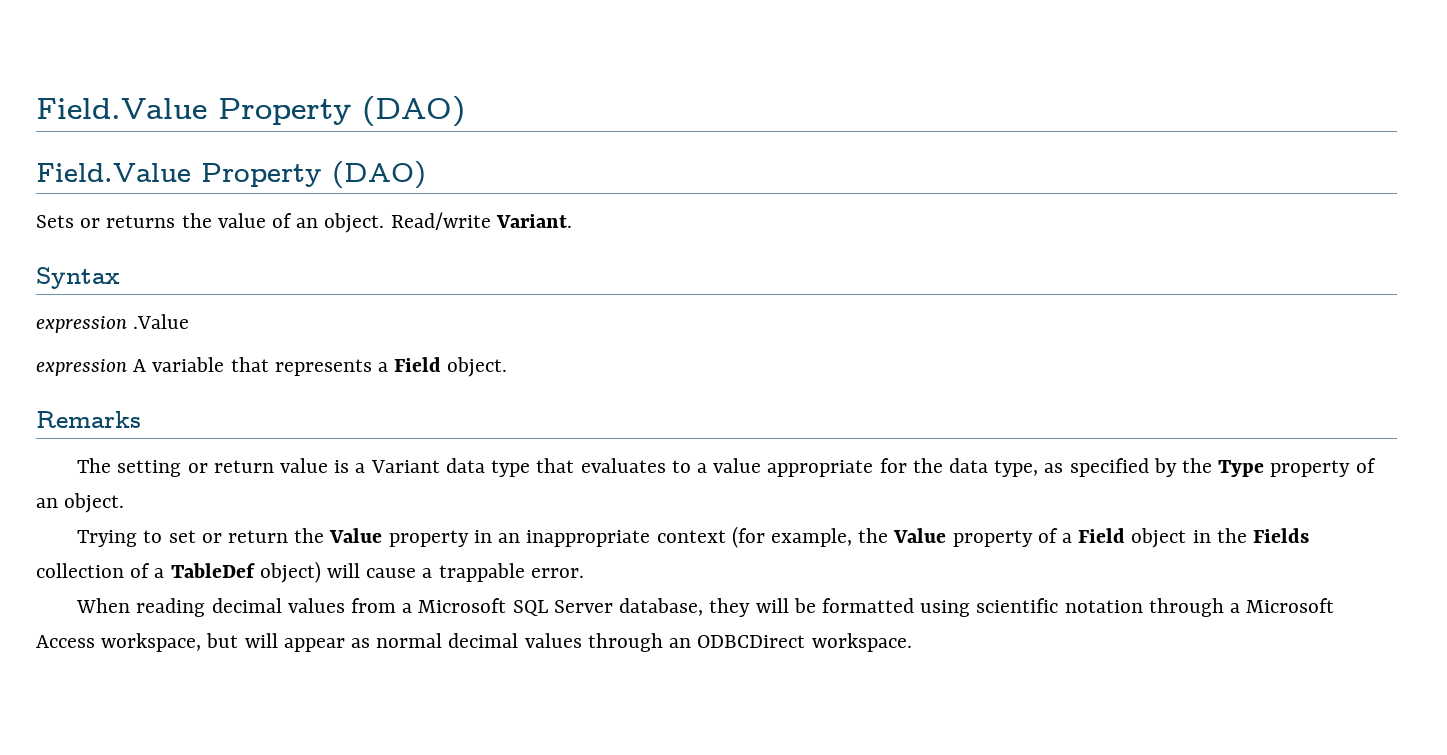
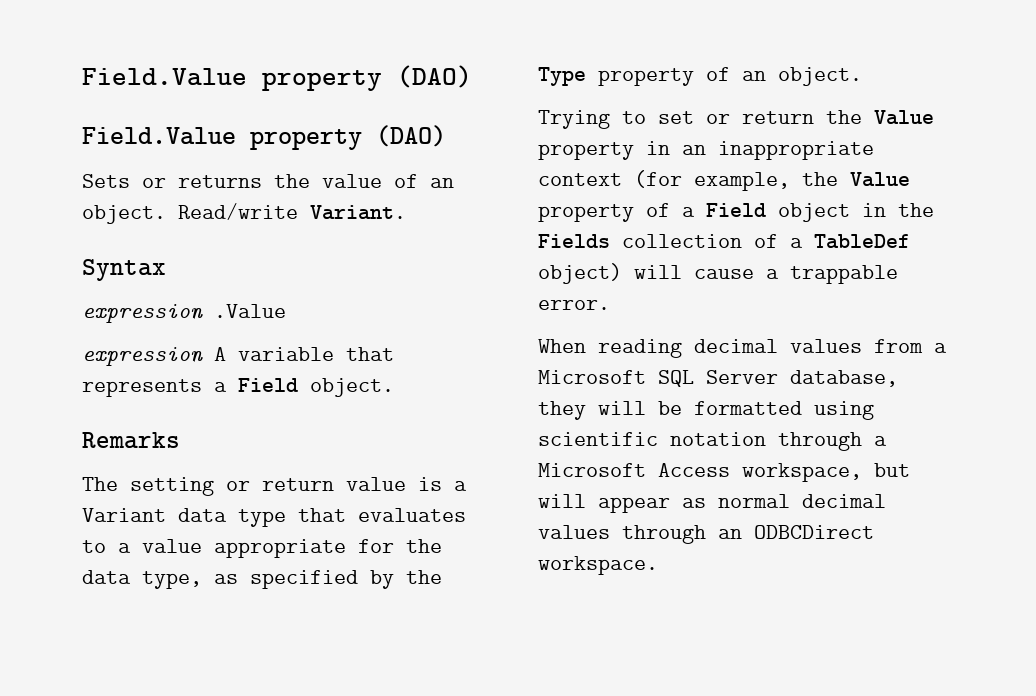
[36,98,351,125] Field.Value Property -> [82,68,382,91] Field.Value property
[201,163,322,187] Property -> [250,129,362,150] property

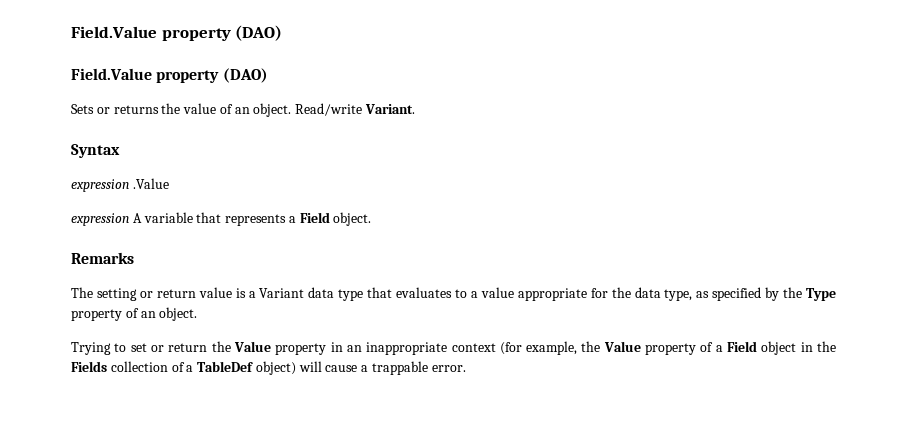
[538,339,947,358] [538,370,898,387] [538,401,874,420] [538,432,887,451] [538,463,910,482] [538,494,886,513] [538,525,874,544] [538,556,658,575] // When reading decimal values from a Microsoft SQL Server database, they will be formatted using scientific notation through a Microsoft Access workspace, but will appear as normal decimal values through an ODBCDirect workspace. -> (466, 368) none

